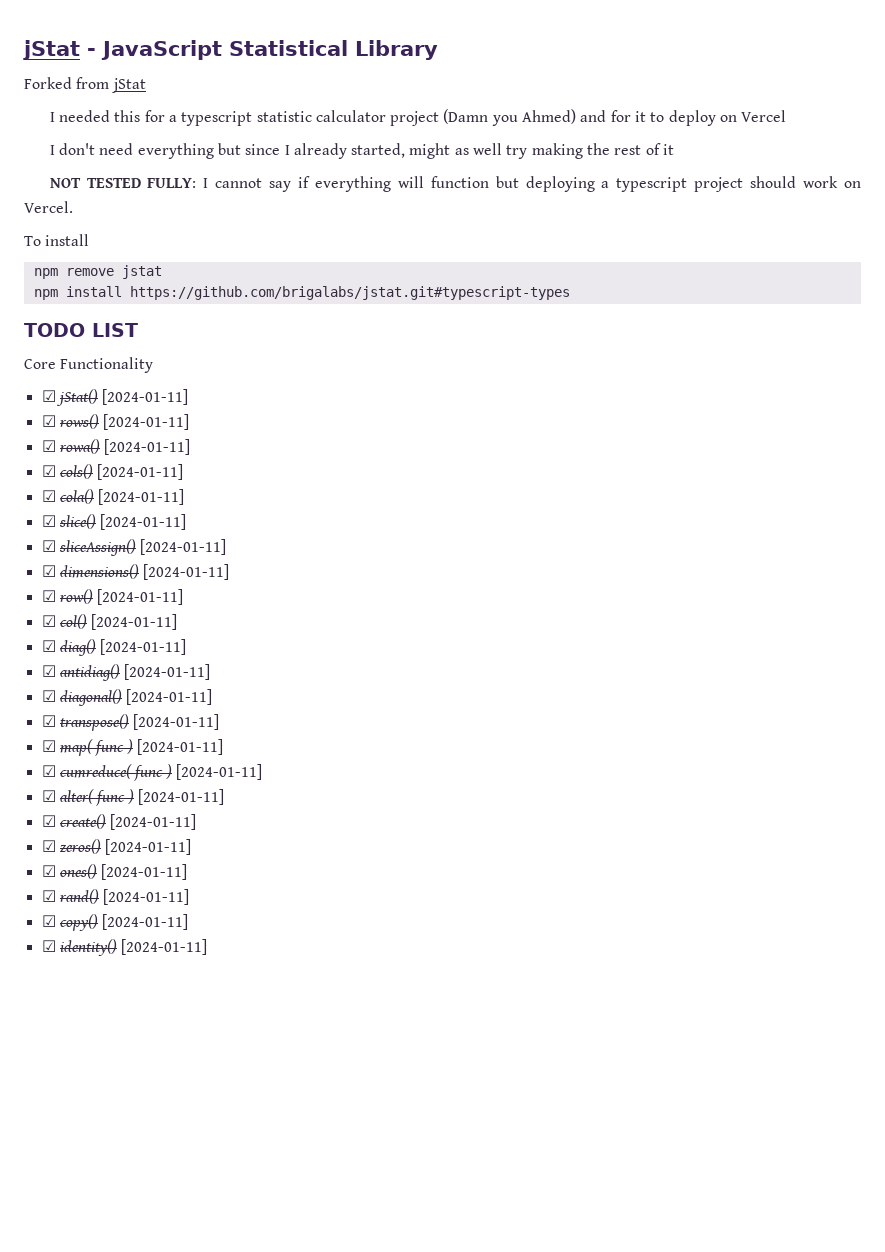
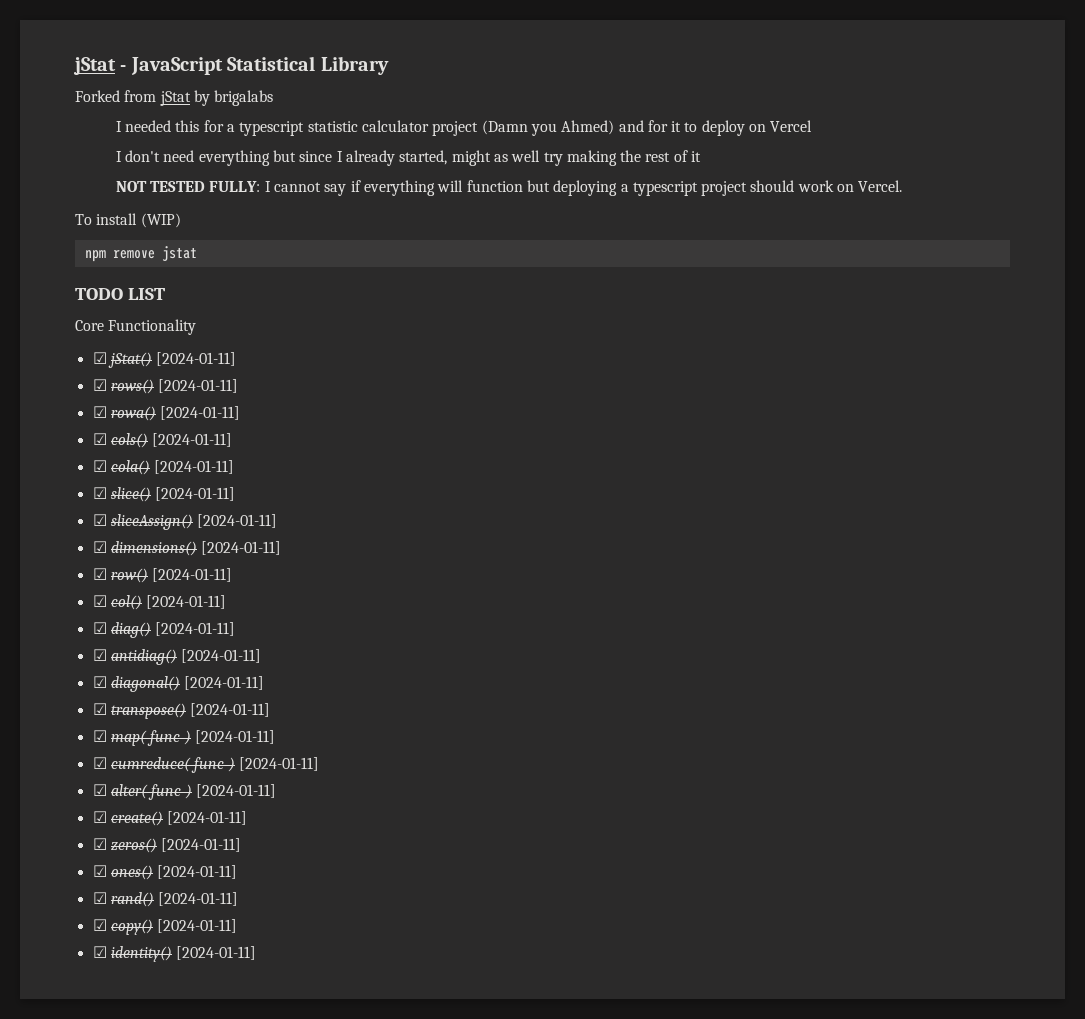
(146, 85) none -> [193,90,274,106] by brigalabs
(90, 240) none -> [140,213,181,228] (WIP)
[33,286,570,300] // npm install https://github.com/brigalabs/jstat.git#typescript-types -> (197, 253) none

